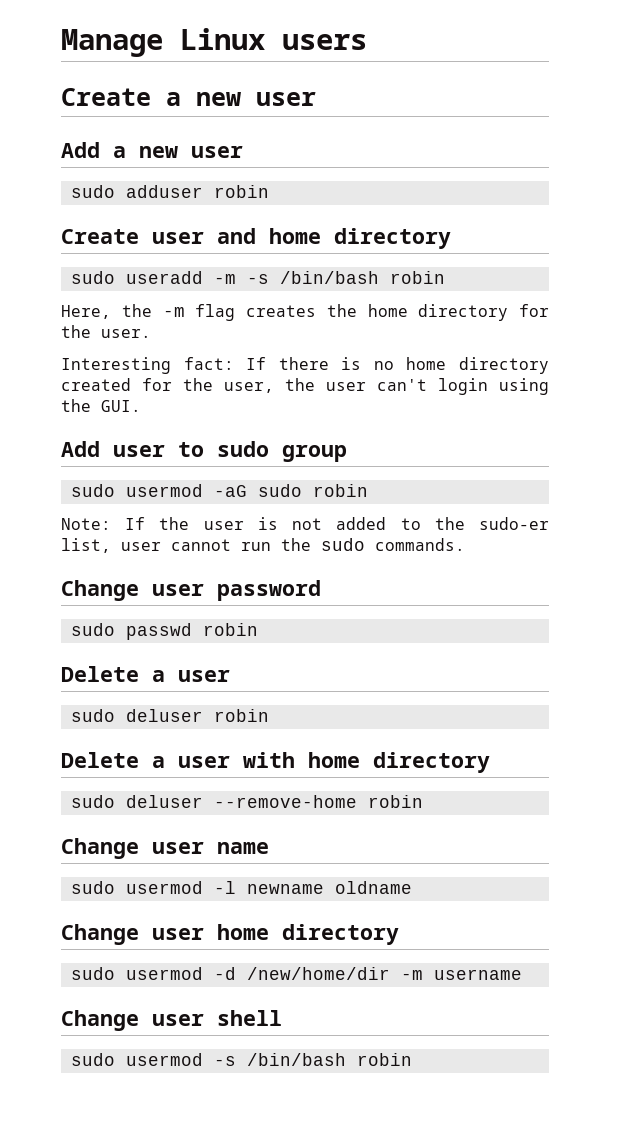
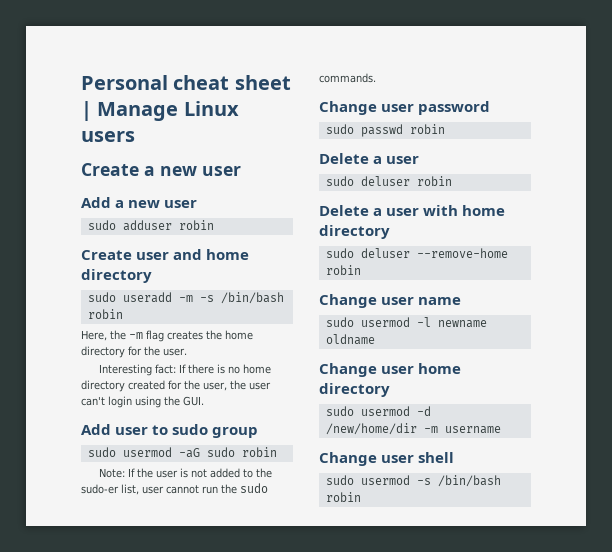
(61, 43) none -> [81,75,291,90] [81,101,92,121] Personal cheat sheet |

